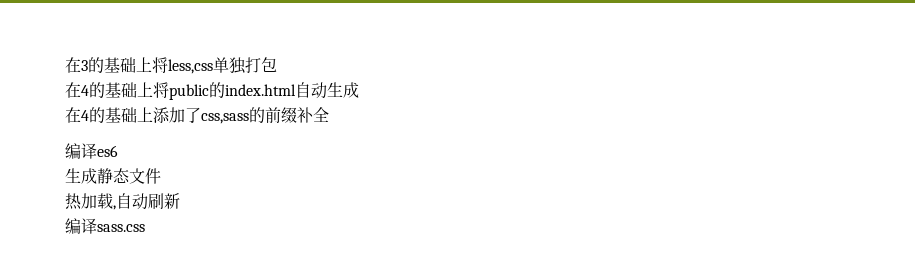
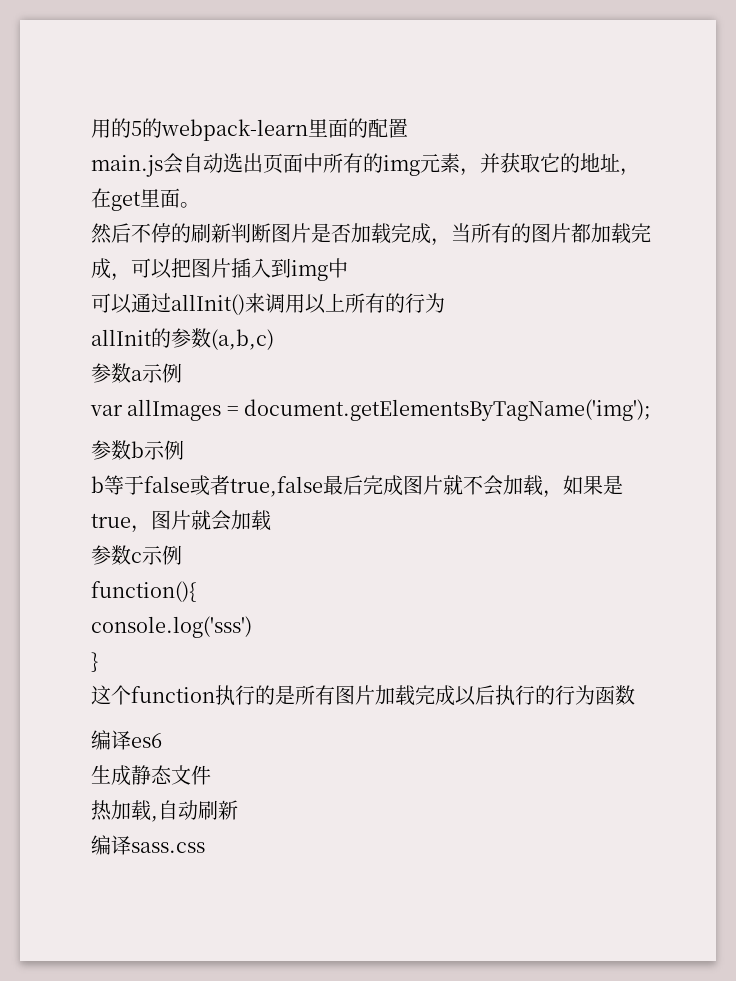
[65,57,277,74] [65,82,359,100] [65,107,329,124] 在3的基础上将less,css单独打包 // 在4的基础上将public的index.html自动生成 // 在4的基础上添加了css,sass的前缀补全 -> [91,118,408,141] [91,153,640,177] [91,188,200,211] [91,223,651,246] [91,258,348,281] [91,293,445,315] [91,328,274,350] [91,363,182,383] [90,399,652,421] [91,440,184,460] [91,475,623,498] [91,510,271,533] [91,545,182,565] [91,581,196,602] [91,616,252,638] [91,652,98,672] [91,685,635,706] 用的5的webpack-learn里面的配置 // main.js会自动选出页面中所有的img元素，并获取它的地址，在get里面。 // 然后不停的刷新判断图片是否加载完成，当所有的图片都加载完成，可以把图片插入到img中 // 可以通过allInit()来调用以上所有的行为 // allInit的参数(a,b,c) // 参数a示例 // var allImages = document.getElementsByTagName('img'); // 参数b示例 // b等于false或者true,false最后完成图片就不会加载，如果是true，图片就会加载 // 参数c示例 // function(){ // console.log('sss') // } // 这个function执行的是所有图片加载完成以后执行的行为函数

